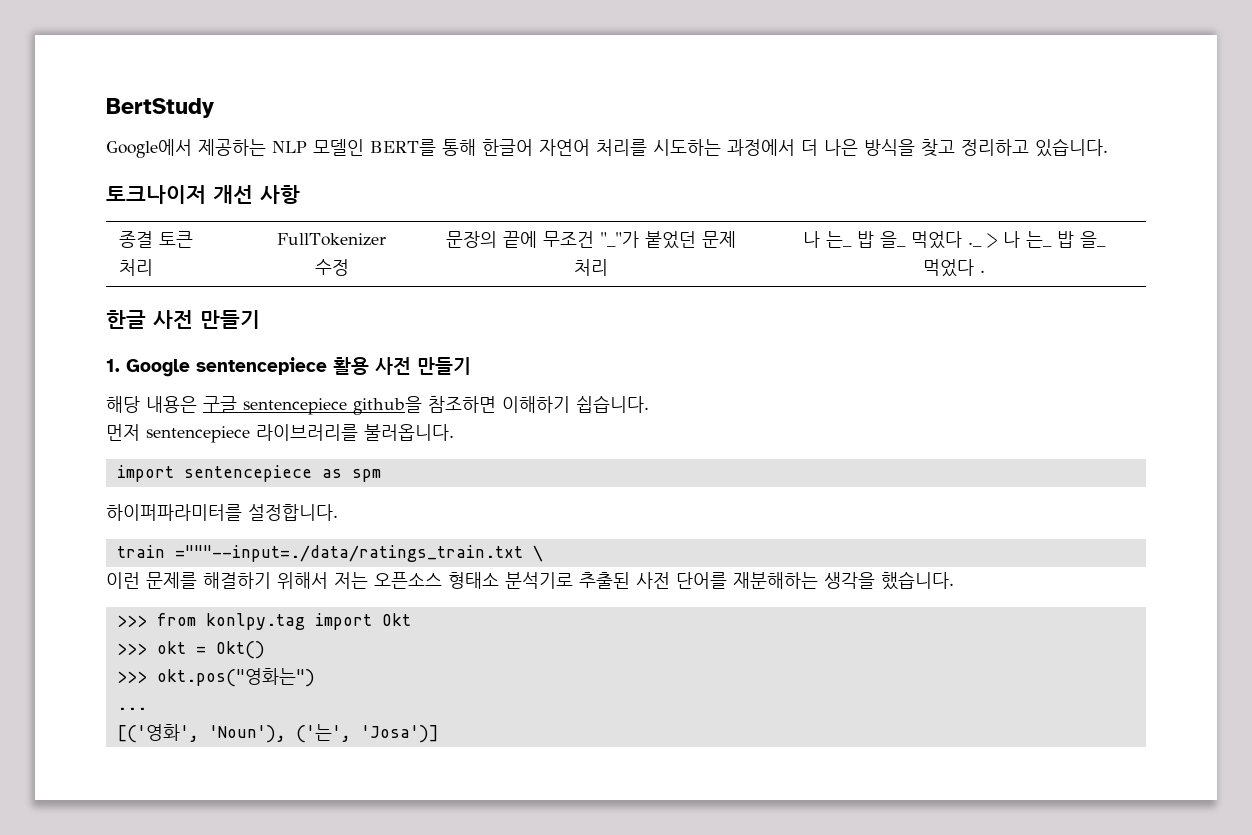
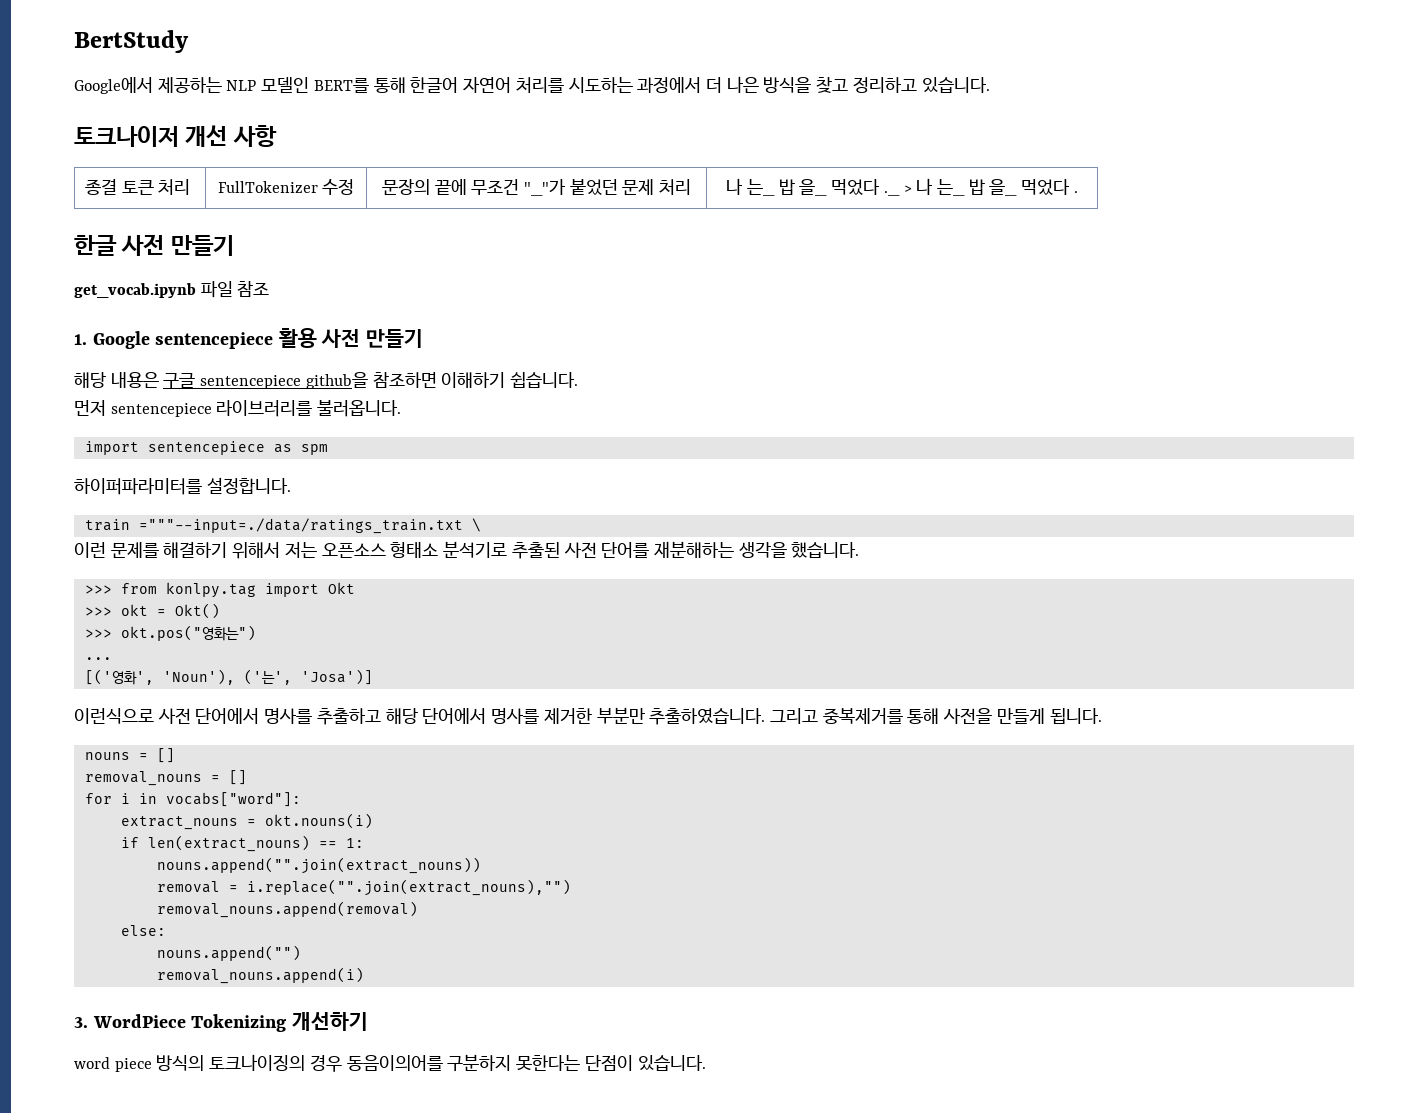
(260, 319) none -> [74,281,270,298] // get_vocab.ipynb 파일 참조
(439, 734) none -> [74,707,1102,725] [84,748,175,763] [84,770,247,786] [84,792,301,807] [120,813,373,830] [120,835,364,852] [156,857,481,874] [156,879,571,896] [156,901,418,918] [120,925,166,936] [156,945,301,961] [156,967,364,984] [74,1012,368,1032] [74,1054,706,1072] // 이런식으로 사전 단어에서 명사를 추출하고 해당 단어에서 명사를 제거한 부분만 추출하였습니다. 그리고 중복제거를 통해 사전을 만들게 됩니다. // nouns = [] // removal_nouns = [] // for i in vocabs["word"]: // extract_nouns = okt.nouns(i) // if len(extract_nouns) == 1: // nouns.append("".join(extract_nouns)) // removal = i.replace("".join(extract_nouns),"") // removal_nouns.append(removal) // else: // nouns.append("") // removal_nouns.append(i) // 3. WordPiece Tokenizing 개선하기 // word piece 방식의 토크나이징의 경우 동음이의어를 구분하지 못한다는 단점이 있습니다.

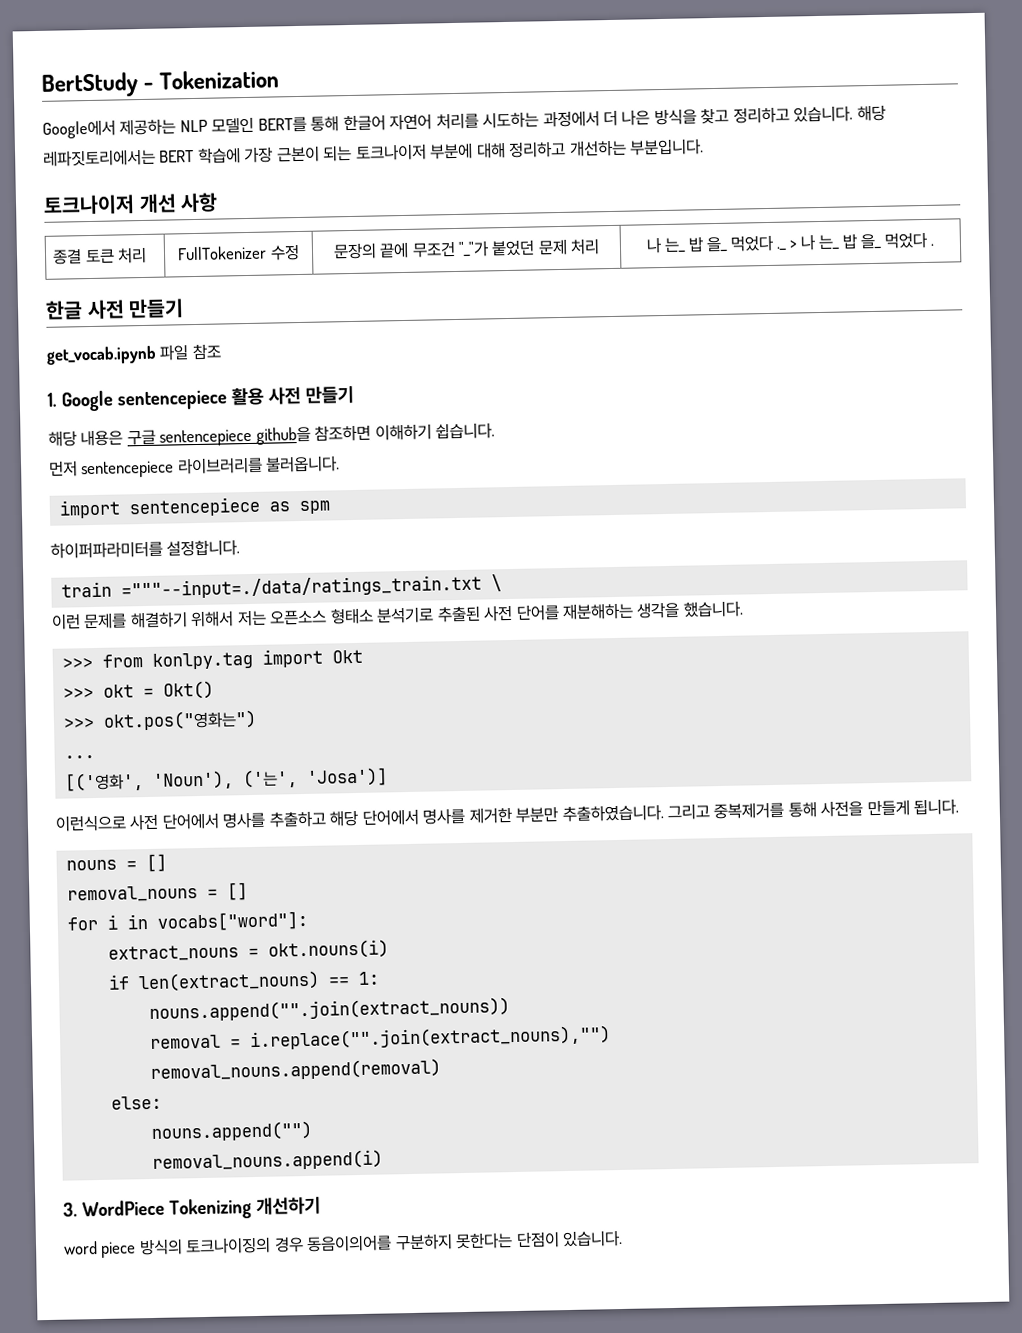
(189, 41) none -> [143,69,280,90] - Tokenization
(990, 85) none -> [856,104,886,122] [43,138,705,167] 해당 레파짓토리에서는 BERT 학습에 가장 근본이 되는 토크나이저 부분에 대해 정리하고 개선하는 부분입니다.

